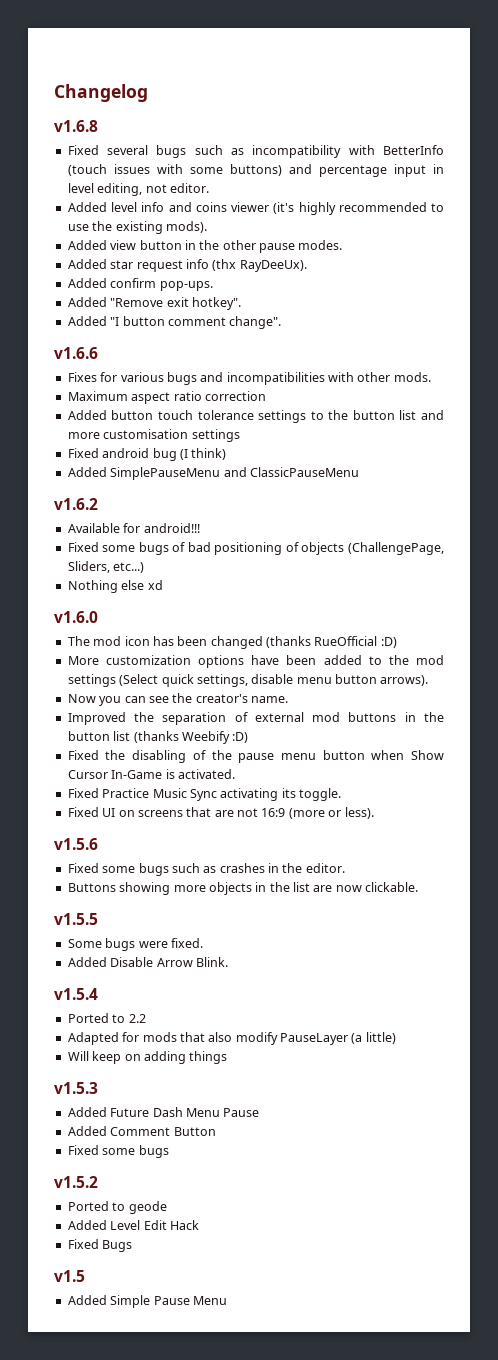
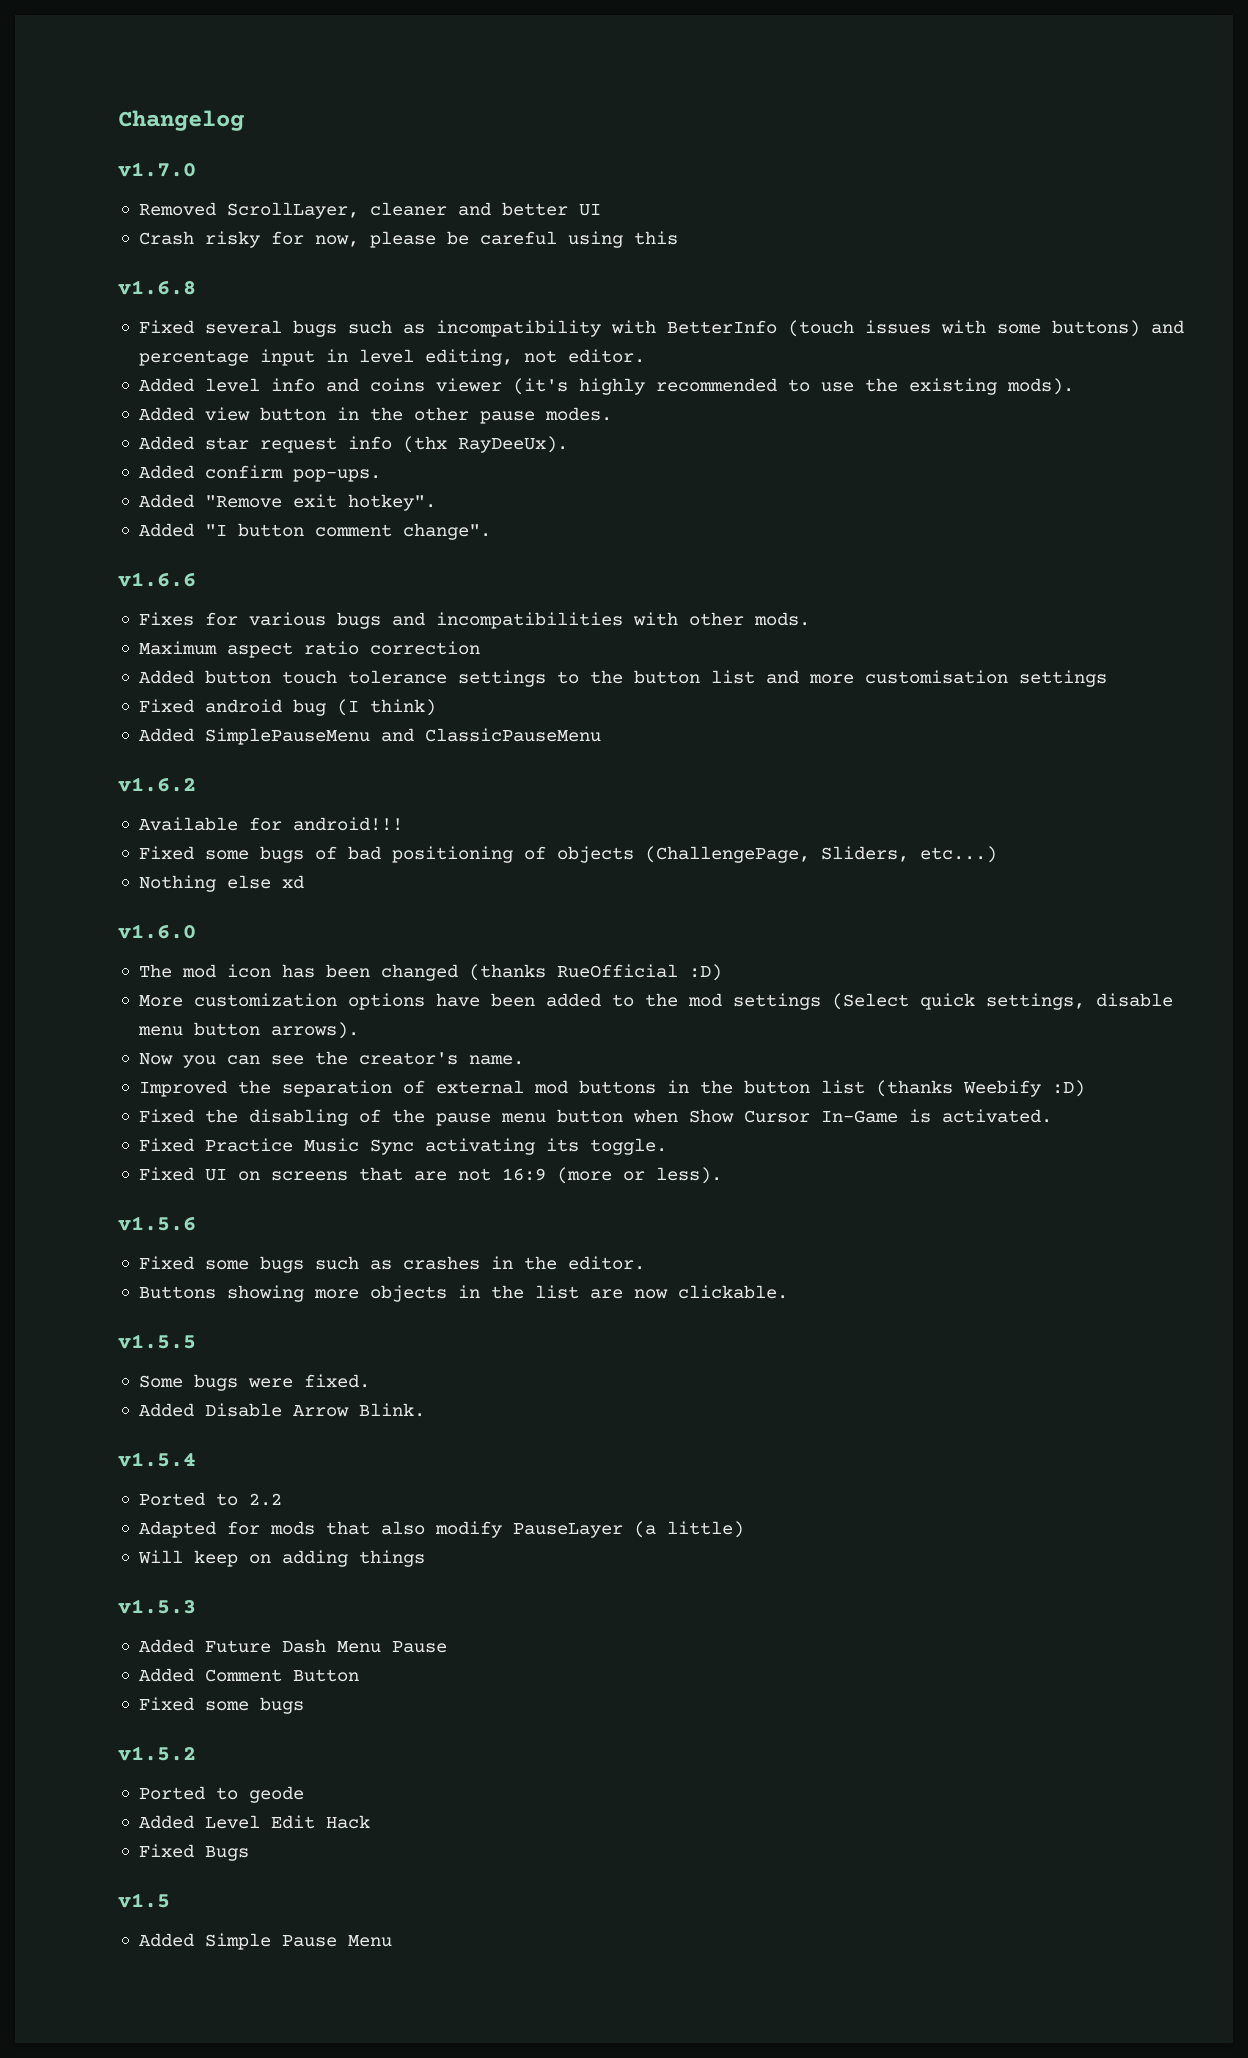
(148, 93) none -> [118,162,196,177] [138,202,601,219] [138,231,678,248] // v1.7.0 // Removed ScrollLayer, cleaner and better UI // Crash risky for now, please be careful using this

